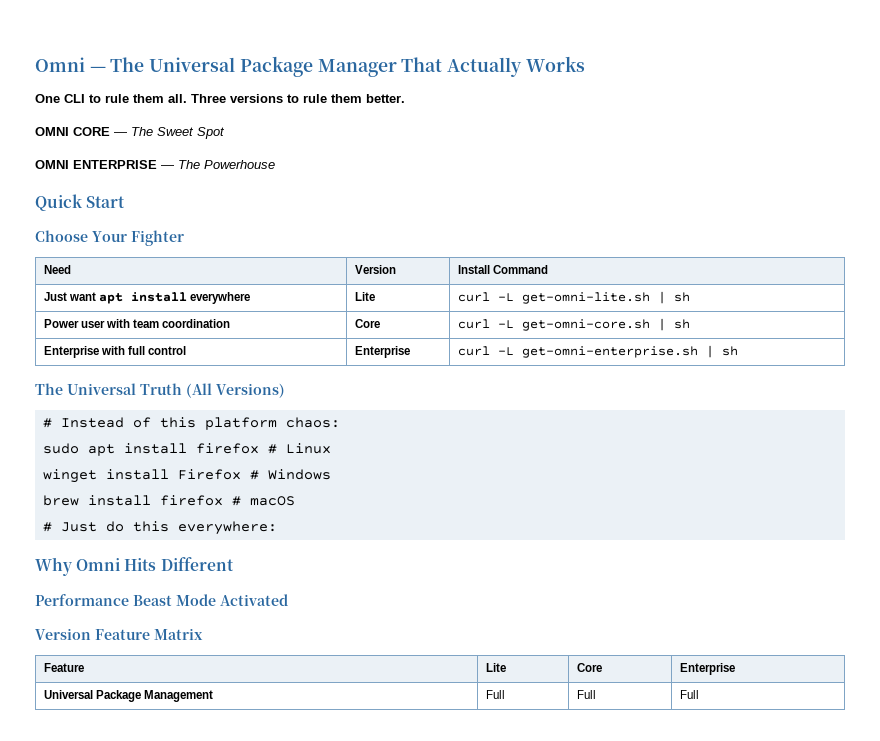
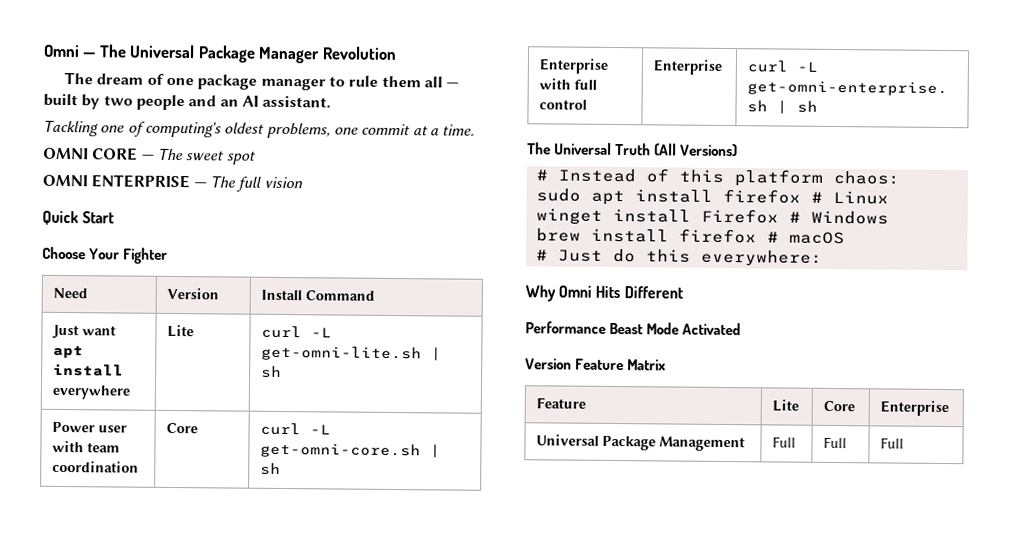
[401,56,585,77] [35,94,405,103] That Actually Works // One CLI to rule them all. Three versions to rule them better. -> [321,46,397,61] [64,72,460,91] [43,93,332,111] [43,119,476,139] Revolution // The dream of one package manager to rule them all — built by two people and an AI assistant. // Tackling one of computing's oldest problems, one commit at a time.
[157,127,225,139] Sweet Spot -> [186,151,256,165] sweet spot
[204,160,275,169] Powerhouse -> [236,176,303,192] full vision

